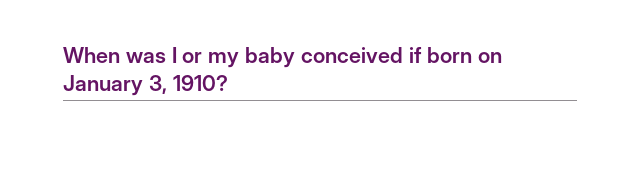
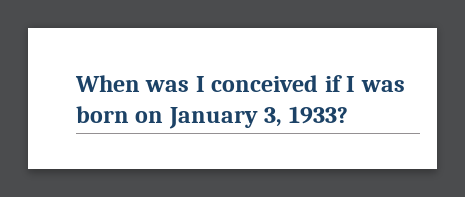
[182,47,422,68] or my baby conceived if -> [211,75,405,92] conceived if I was
[172,75,228,91] 1910? -> [288,106,348,124] 1933?

